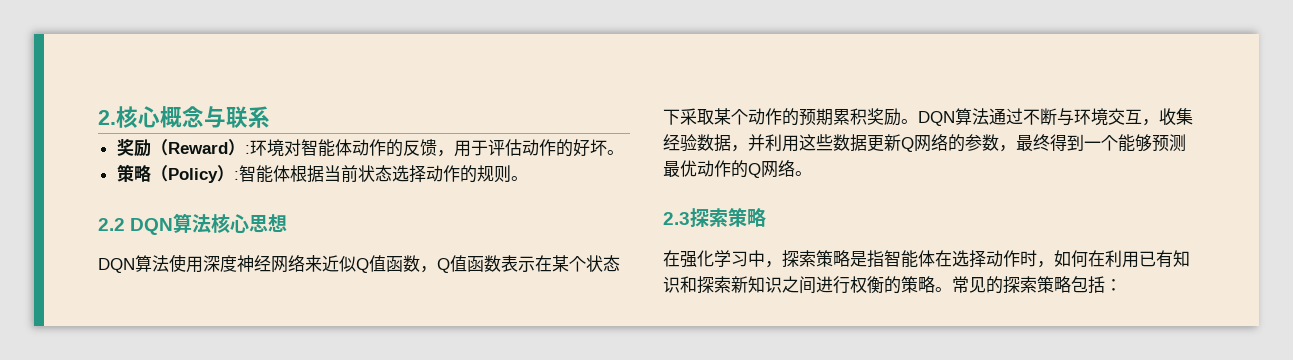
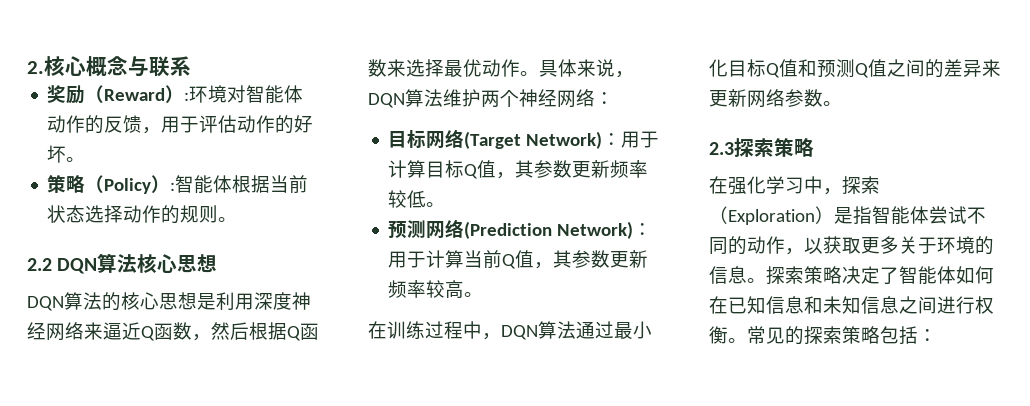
[169,254,186,272] 使 -> [102,292,235,311] 的核心思想是利
[322,255,620,273] [663,108,1193,126] [663,134,1186,152] [663,160,795,178] 近似Q值函数，Q值函数表示在某个状态下采取某个动作的预期累积奖励。DQN算法通过不断与环境交互，收集经验数据，并利用这些数据更新Q网络的参数，最终得到一个能够预测最优动作的Q网络 -> [103,322,319,341] [368,59,634,78] [368,89,614,108] [388,129,660,149] [388,160,649,179] [388,190,446,208] [388,219,653,239] [388,250,649,269] [388,280,484,299] [368,321,652,340] [709,59,1001,78] [709,89,823,108] 逼近Q函数，然后根据Q函数来选择最优动作。具体来说，DQN算法维护两个神经网络： // 目标网络(Target Network)：用于计算目标Q值，其参数更新频率较低。 // 预测网络(Prediction Network)：用于计算当前Q值，其参数更新频率较高。 // 在训练过程中，DQN算法通过最小化目标Q值和预测Q值之间的差异来更新网络参数
[816,250,850,267] 策略 -> [709,206,834,225] （Exploration）
[935,250,1190,268] [663,276,782,294] 在选择动作时，如何在利用已有知识和探索新知识 -> [929,206,986,224] [709,236,994,255] [709,266,994,285] [709,296,899,314] 尝试不同的动作，以获取更多关于环境的信息。探索策略决定了智能体如何在已知信息和未知信息
[884,276,935,294] 的策略 -> (728, 335) none

